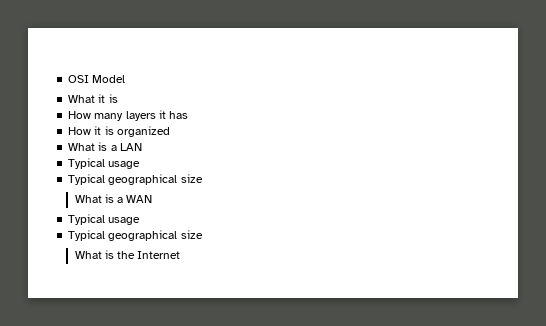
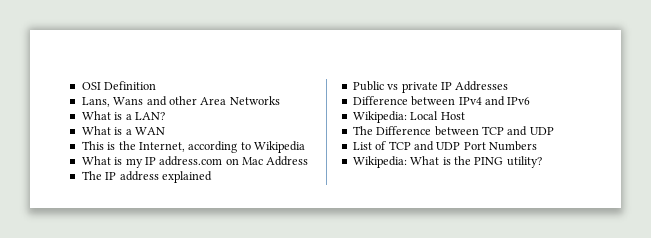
[92,75,126,83] [68,94,118,103] [68,110,189,121] [68,126,170,137] [68,142,142,151] [68,158,141,169] [68,174,203,185] [74,194,153,203] [68,214,141,225] [68,230,203,241] [74,250,181,259] Model // What it is // How many layers it has // How it is organized // What is a LAN // Typical usage // Typical geographical size // What is a WAN // Typical usage // Typical geographical size // What is the Internet -> [104,81,157,90] [81,96,280,107] [81,111,165,120] [81,126,165,135] [81,141,305,153] [81,156,309,168] [81,171,212,183] [352,81,509,93] [352,96,531,106] [352,111,465,123] [352,126,554,136] [352,141,537,151] [352,156,542,168] Definition // Lans, Wans and other Area Networks // What is a LAN? // What is a WAN // This is the Internet, according to Wikipedia // What is my IP address.com on Mac Address // The IP address explained // Public vs private IP Addresses // Difference between IPv4 and IPv6 // Wikipedia: Local Host // The Difference between TCP and UDP // List of TCP and UDP Port Numbers // Wikipedia: What is the PING utility?

